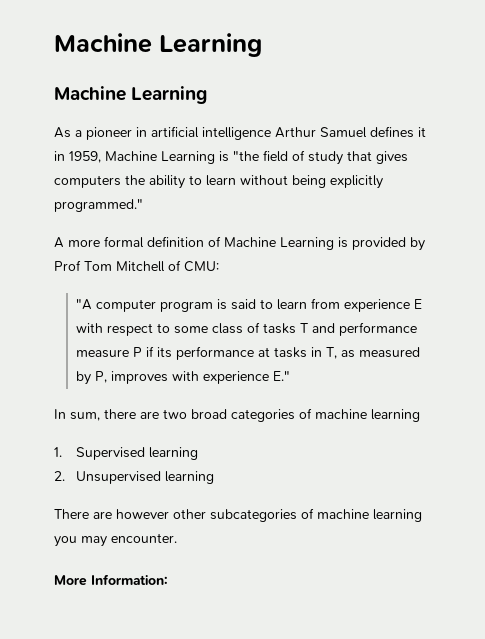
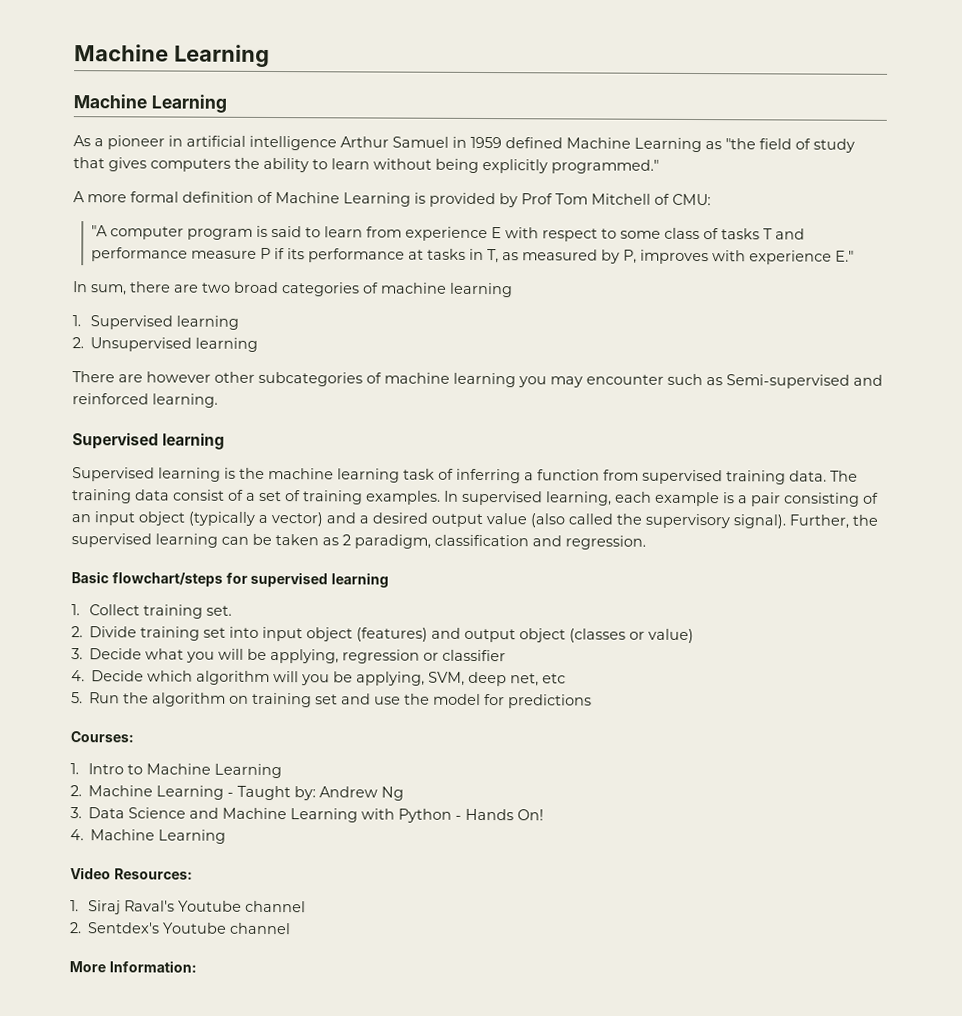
[370,126,426,138] [54,151,229,164] defines it in 1959, Machine Learning is -> [452,136,722,153] in 1959 defined Machine Learning as
[111,533,177,543] encounter. -> [586,373,883,389] [72,393,218,408] [72,432,226,450] [72,467,858,485] [72,489,879,507] [71,511,878,529] [71,533,646,550] [71,571,390,588] [71,604,233,619] [71,626,695,644] [71,648,507,664] [71,670,567,687] [71,692,593,709] [70,731,134,743] [70,763,283,779] [70,785,405,801] [70,807,545,823] [70,829,227,844] [70,867,193,880] [70,900,307,915] [69,922,292,935] encounter such as Semi-supervised and reinforced learning. // Supervised learning // Supervised learning is the machine learning task of inferring a function from supervised training data. The training data consist of a set of training examples. In supervised learning, each example is a pair consisting of an input object (typically a vector) and a desired output value (also called the supervisory signal). Further, the supervised learning can be taken as 2 paradigm, classification and regression. // Basic flowchart/steps for supervised learning // 1. Collect training set. // 2. Divide training set into input object (features) and output object (classes or value) // 3. Decide what you will be applying, regression or classifier // 4. Decide which algorithm will you be applying, SVM, deep net, etc // 5. Run the algorithm on training set and use the model for predictions // Courses: // 1. Intro to Machine Learning // 2. Machine Learning - Taught by: Andrew Ng // 3. Data Science and Machine Learning with Python - Hands On! // 4. Machine Learning // Video Resources: // 1. Siraj Raval's Youtube channel // 2. Sentdex's Youtube channel

